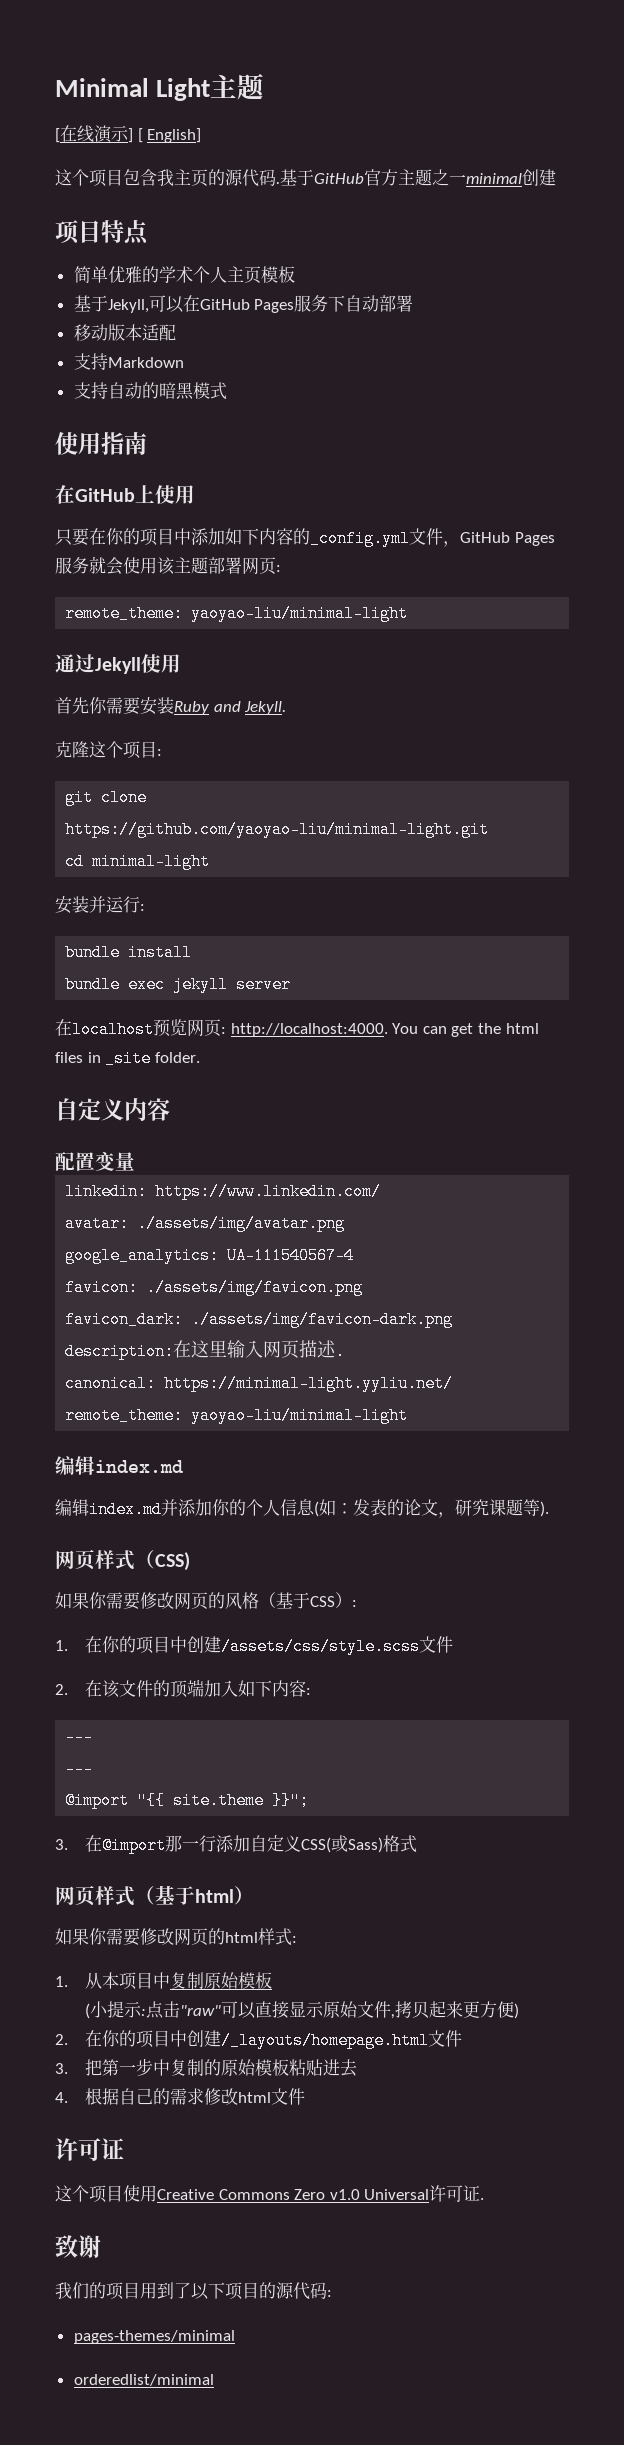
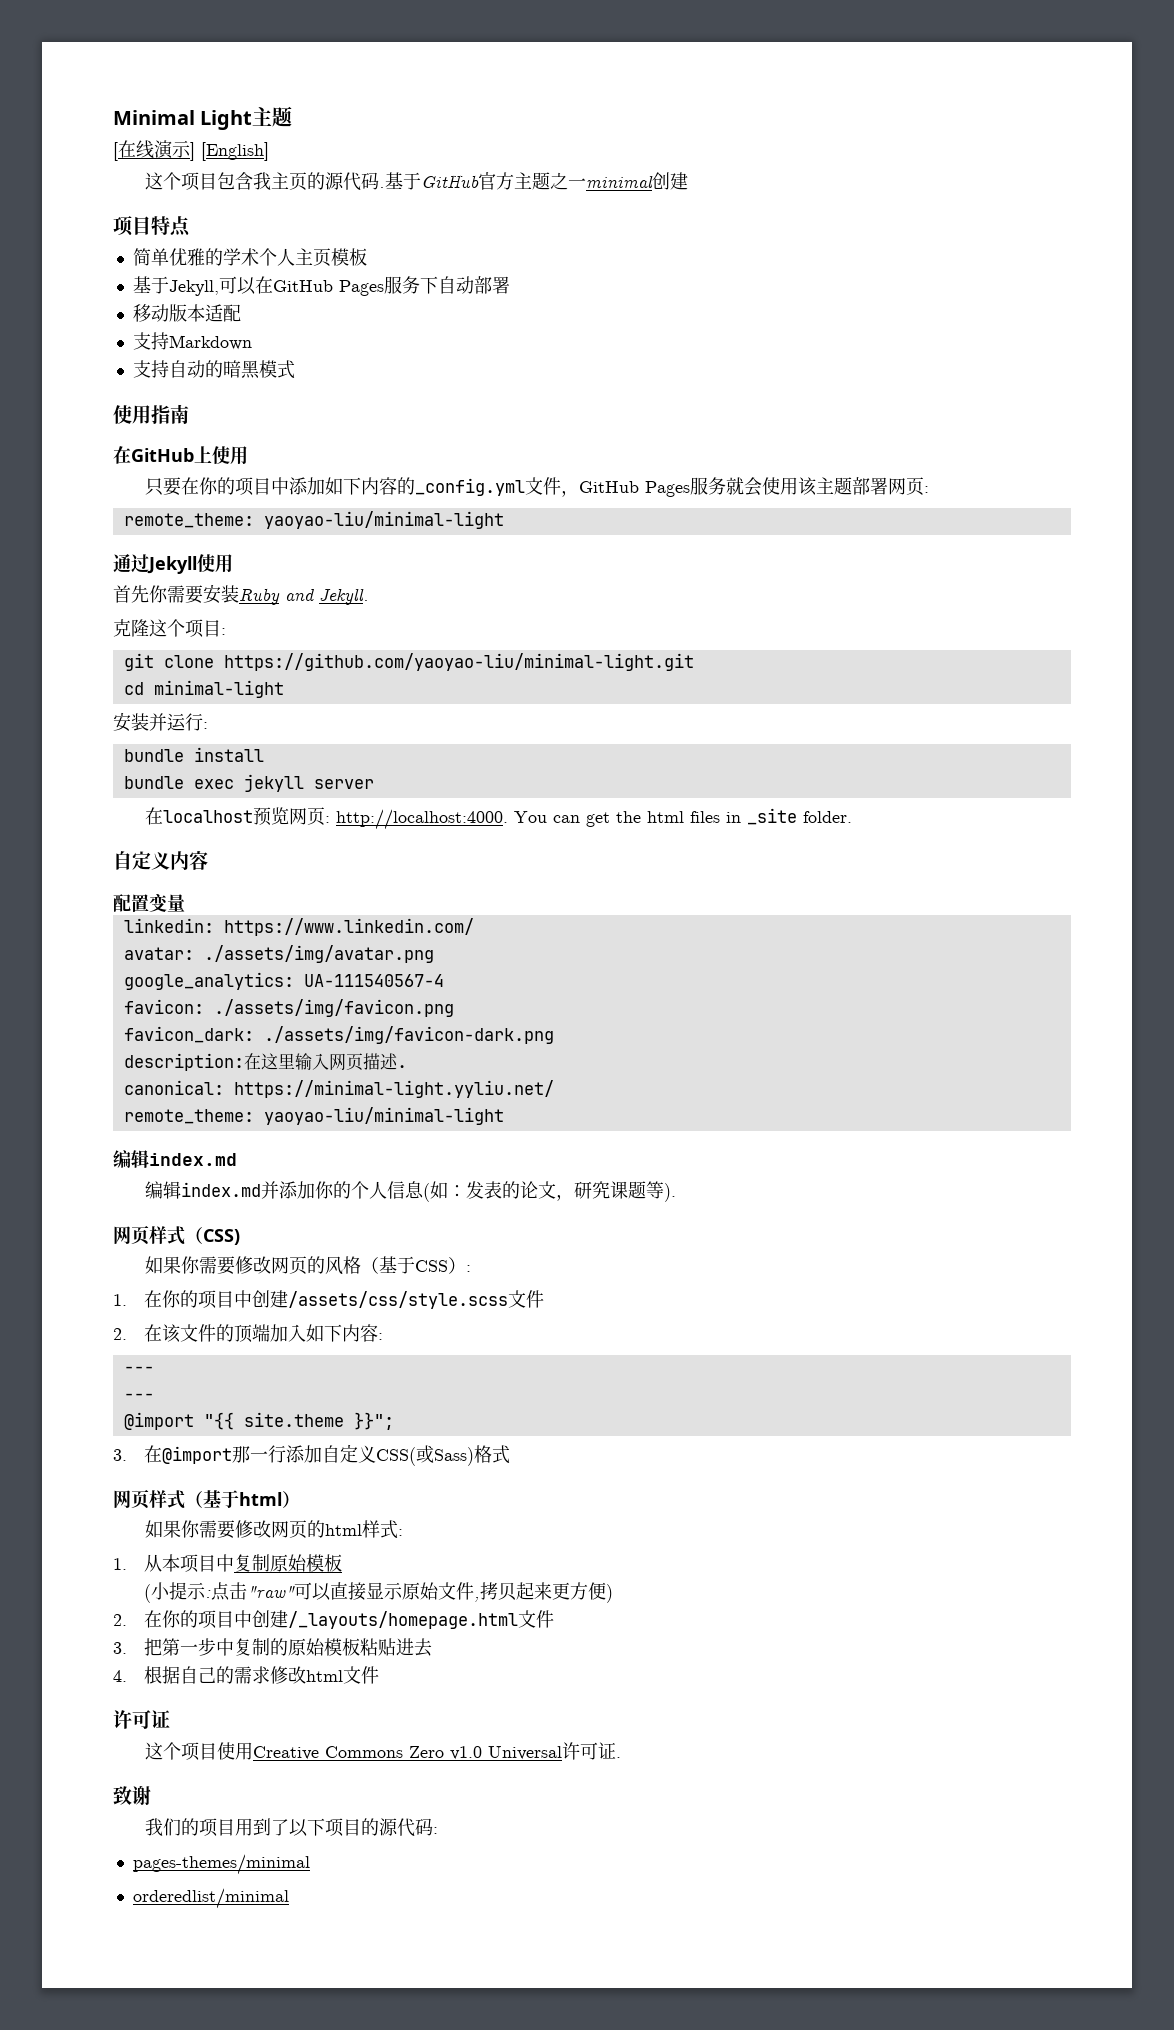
[137,128,202,143] [ English] -> [201,142,269,161] [English]

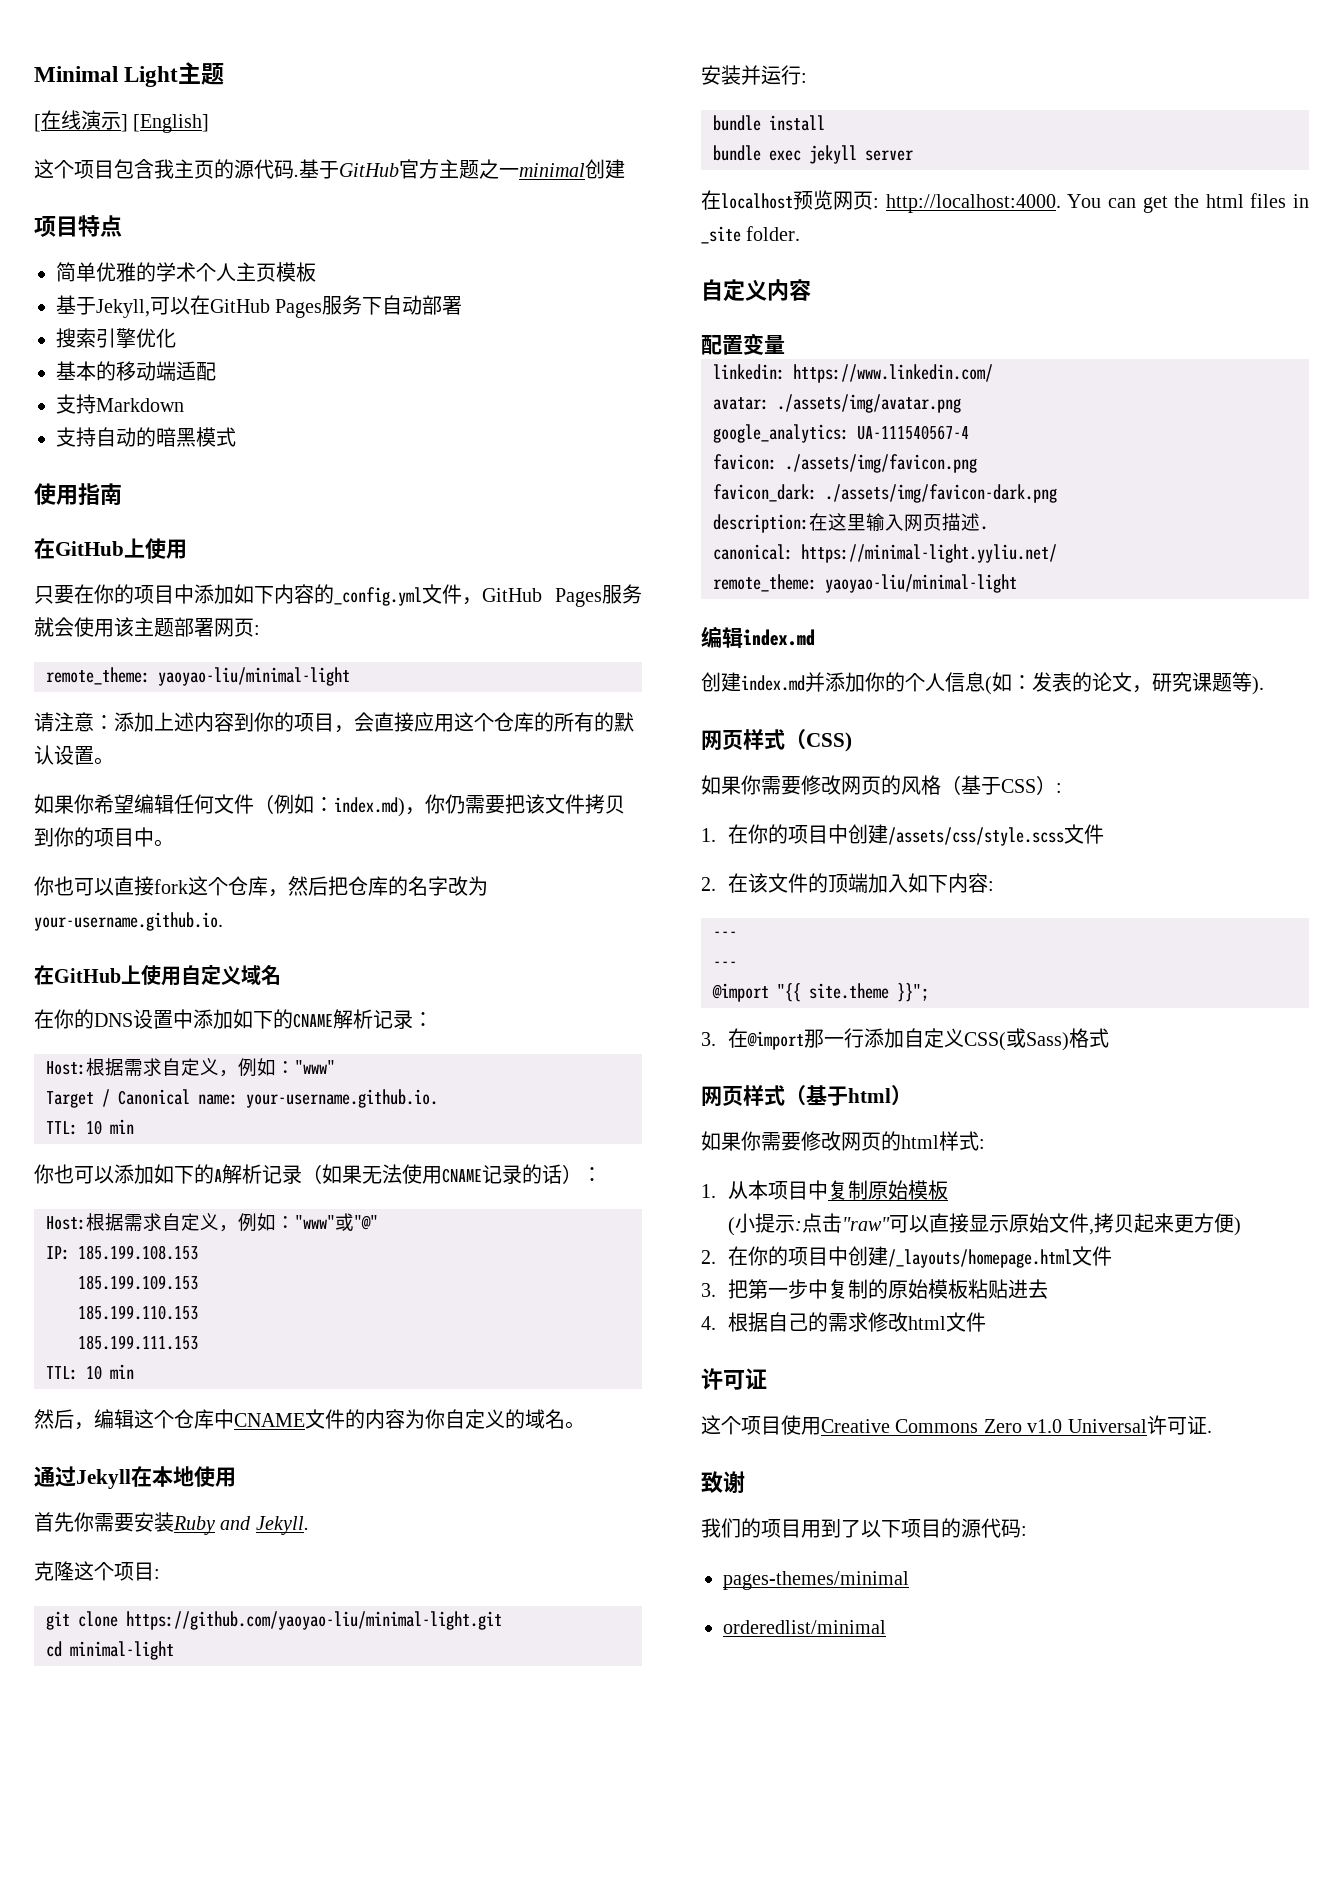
[132,304,205,322] 移动版本 -> [56,328,176,348] [56,361,176,381] 搜索引擎优化 // 基本的移动端
(504, 520) none -> [34,712,634,733] [34,745,114,765] [34,794,625,817] [34,827,174,847] [34,876,488,897] [34,912,223,931] [34,965,281,986] [34,1009,433,1029] [46,1058,335,1077] [46,1089,438,1108] [46,1119,134,1135] [34,1164,602,1184] [46,1213,378,1232] [46,1245,198,1260] [78,1275,198,1290] [78,1305,198,1320] [78,1335,198,1350] [46,1364,134,1380] [34,1409,585,1430] // 请注意：添加上述内容到你的项目，会直接应用这个仓库的所有的默认设置。 // 如果你希望编辑任何文件（例如：index.md)，你仍需要把该文件拷贝到你的项目中。 // 你也可以直接fork这个仓库，然后把仓库的名字改为your-username.github.io. // 在GitHub上使用自定义域名 // 在你的DNS设置中添加如下的CNAME解析记录： // Host:根据需求自定义，例如："www" // Target / Canonical name: your-username.github.io. // TTL: 10 min // 你也可以添加如下的A解析记录（如果无法使用CNAME记录的话）： // Host:根据需求自定义，例如："www"或"@" // IP: 185.199.108.153 // 185.199.109.153 // 185.199.110.153 // 185.199.111.153 // TTL: 10 min // 然后，编辑这个仓库中CNAME文件的内容为你自定义的域名。
(197, 565) none -> [131,1466,194,1487] 在本地
[144,1181,181,1199] 编辑 -> [701,672,741,692] 创建

